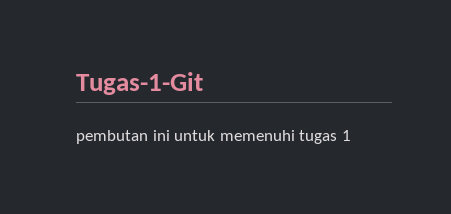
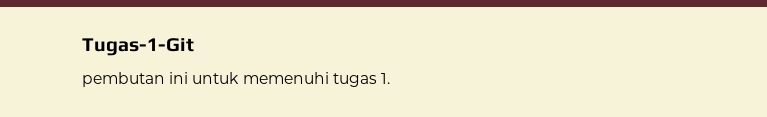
[341,130,351,141] 1 -> [380,73,390,84] 1.

